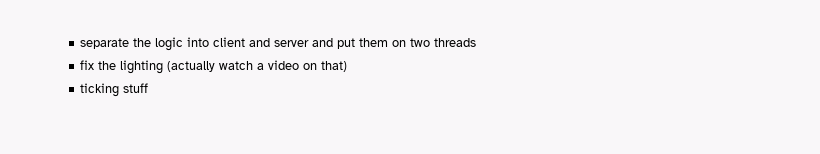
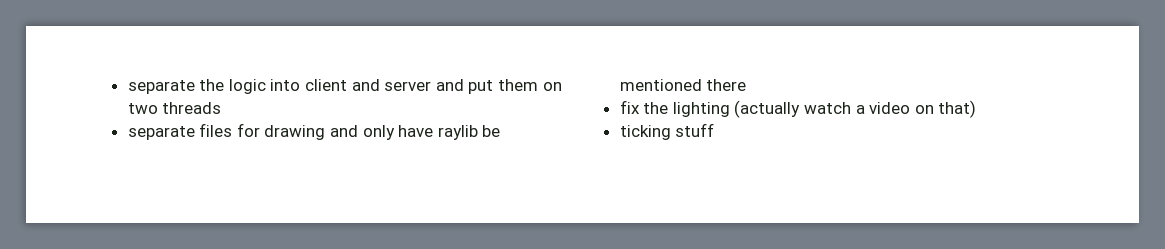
(477, 42) none -> [127,123,501,140] [619,79,747,91] // separate files for drawing and only have raylib be mentioned there

